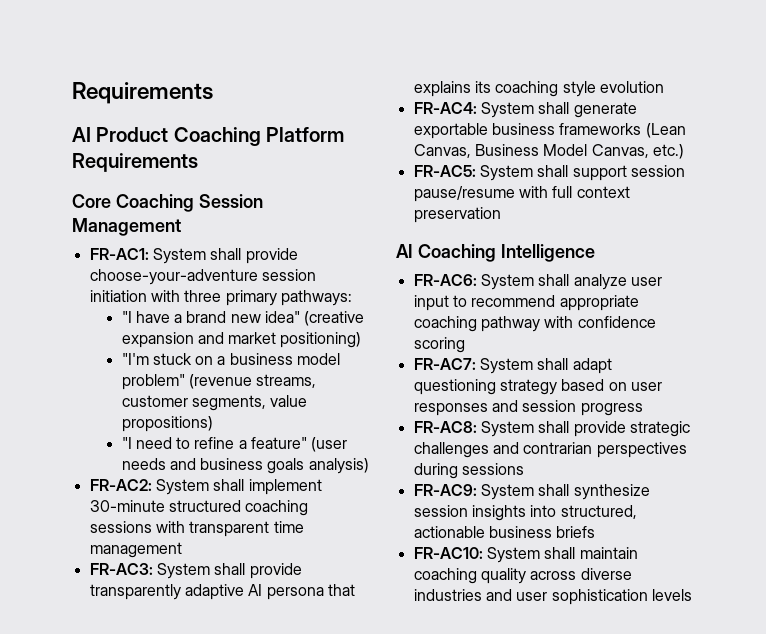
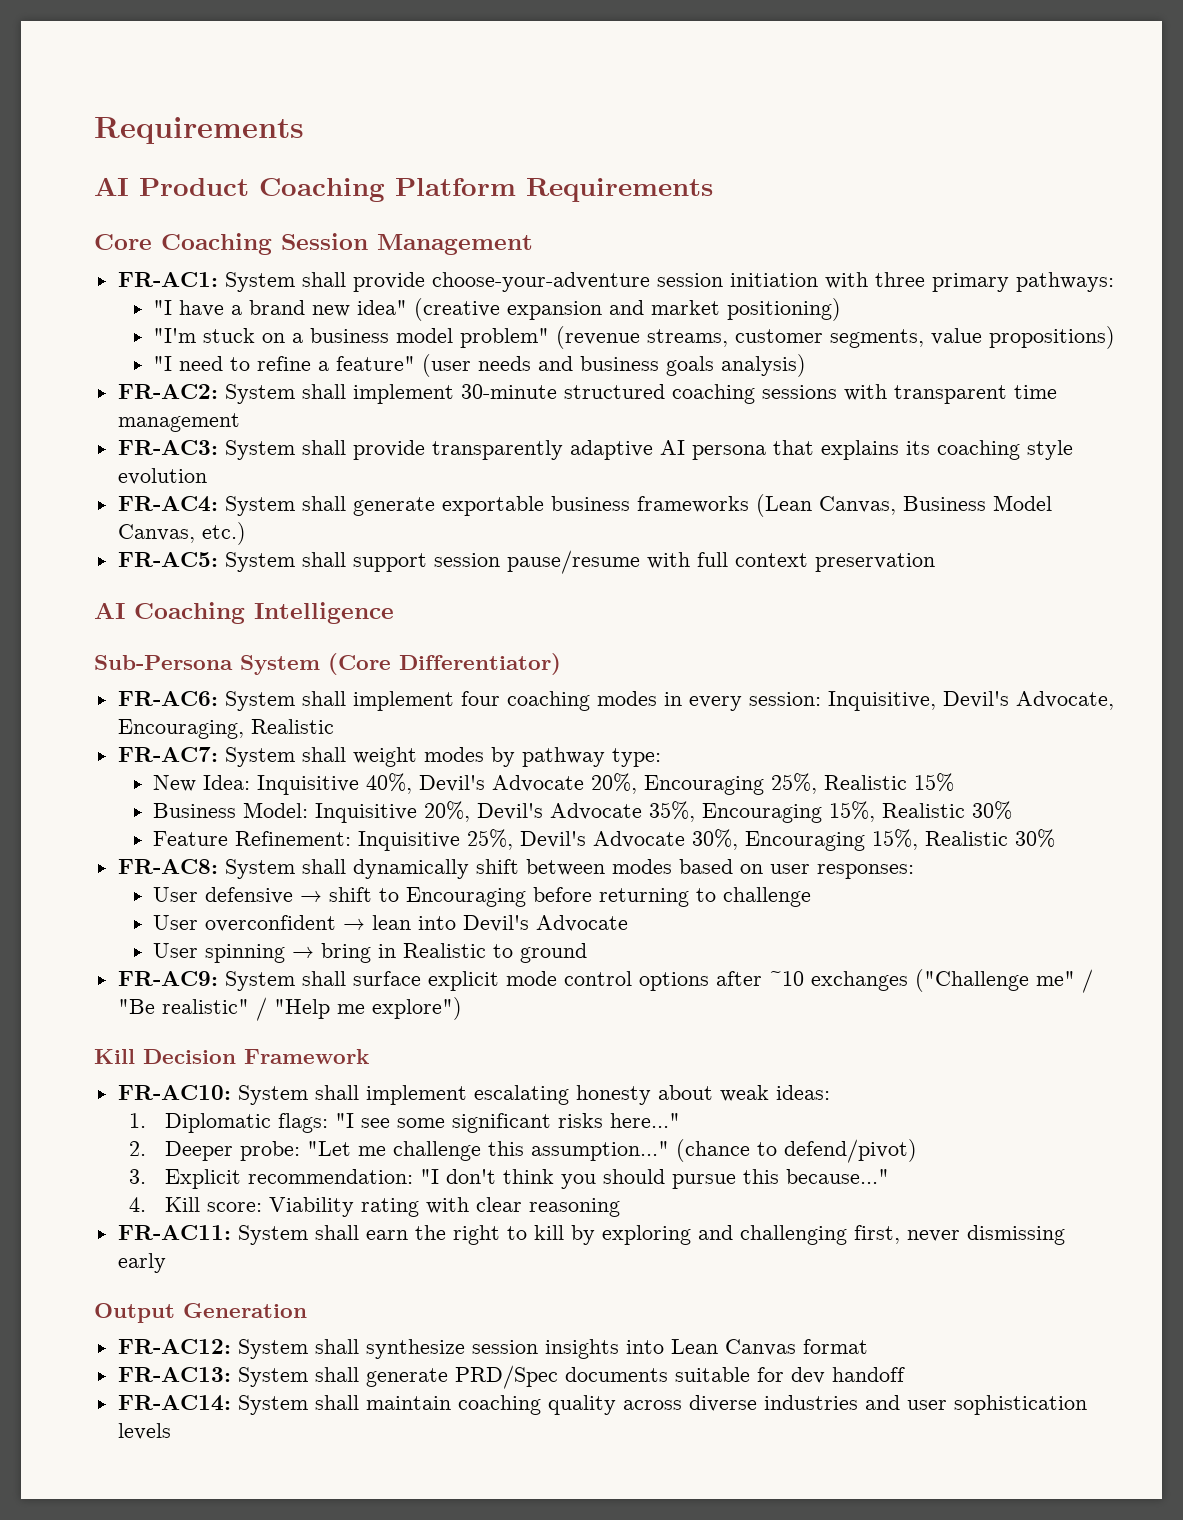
(595, 253) none -> [94,653,561,675] // Sub-Persona System (Core Differentiator)
[573,274,662,290] [413,295,639,311] [413,316,656,332] [413,337,465,353] [413,358,612,374] [413,379,662,395] [413,400,643,416] [413,421,690,437] [413,442,687,458] [413,463,524,479] [413,484,650,500] [413,505,637,521] [413,526,596,538] [413,547,483,559] analyze user input to recommend appropriate coaching pathway with confidence scoring // FR-AC7: System shall adapt questioning strategy based on user responses and session progress // FR-AC8: System shall provide strategic challenges and contrarian perspectives during sessions // FR-AC9: System shall synthesize session insights into structured, actionable business briefs // FR-AC10: -> [352,691,1114,711] [117,719,334,739] [117,747,661,767] [152,773,954,795] [152,801,1012,823] [152,829,1055,851] [117,859,914,879] [152,887,811,907] [152,915,628,932] [152,943,587,963] [117,969,1093,993] [117,997,462,1021] [94,1049,369,1064] [117,1085,830,1105] [129,1113,680,1133] [129,1139,917,1163] [129,1169,889,1189] [129,1197,620,1217] [117,1225,1065,1245] [117,1253,166,1273] [94,1303,307,1323] [117,1339,868,1359] [117,1365,905,1389] [117,1395,231,1411] implement four coaching modes in every session: Inquisitive, Devil's Advocate, Encouraging, Realistic // FR-AC7: System shall weight modes by pathway type: // New Idea: Inquisitive 40%, Devil's Advocate 20%, Encouraging 25%, Realistic 15% // Business Model: Inquisitive 20%, Devil's Advocate 35%, Encouraging 15%, Realistic 30% // Feature Refinement: Inquisitive 25%, Devil's Advocate 30%, Encouraging 15%, Realistic 30% // FR-AC8: System shall dynamically shift between modes based on user responses: // User defensive → shift to Encouraging before returning to challenge // User overconfident → lean into Devil's Advocate // User spinning → bring in Realistic to ground // FR-AC9: System shall surface explicit mode control options after ~10 exchanges ("Challenge me" / "Be realistic" / "Help me explore") // Kill Decision Framework // FR-AC10: System shall implement escalating honesty about weak ideas: // 1. Diplomatic flags: "I see some significant risks here..." // 2. Deeper probe: "Let me challenge this assumption..." (chance to defend/pivot) // 3. Explicit recommendation: "I don't think you should pursue this because..." // 4. Kill score: Viability rating with clear reasoning // FR-AC11: System shall earn the right to kill by exploring and challenging first, never dismissing early // Output Generation // FR-AC12: System shall synthesize session insights into Lean Canvas format // FR-AC13: System shall generate PRD/Spec documents suitable for dev handoff // FR-AC14:

